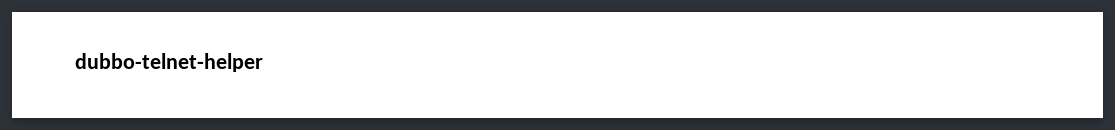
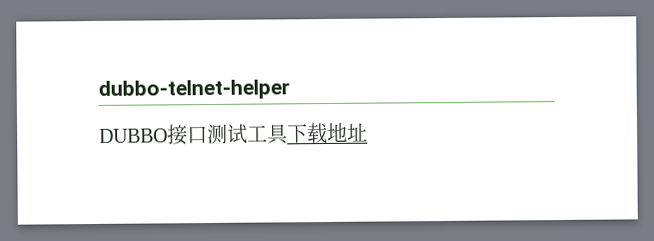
(263, 62) none -> [99,122,368,146] // DUBBO接口测试工具下载地址

